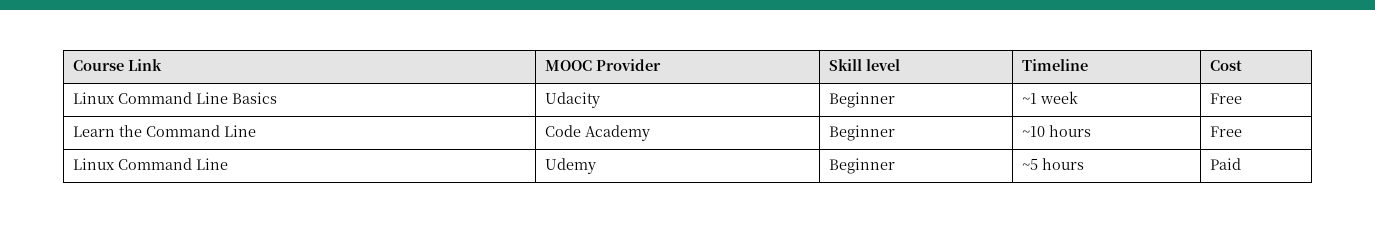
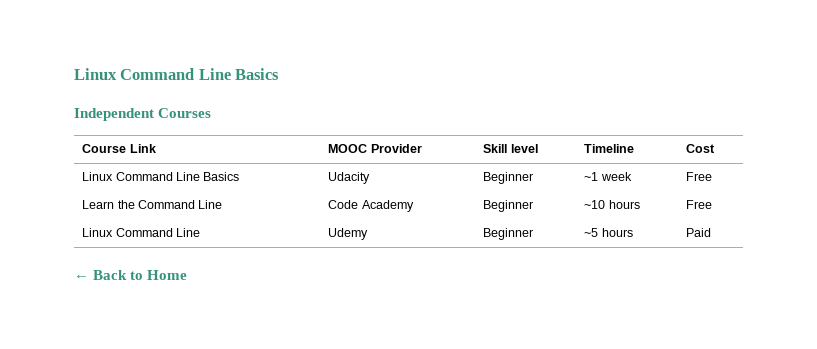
(73, 65) none -> [74,68,280,80] [74,108,212,121] Linux Command Line Basics // Independent Courses //
(1242, 164) none -> [74,270,188,280] // ← Back to Home

